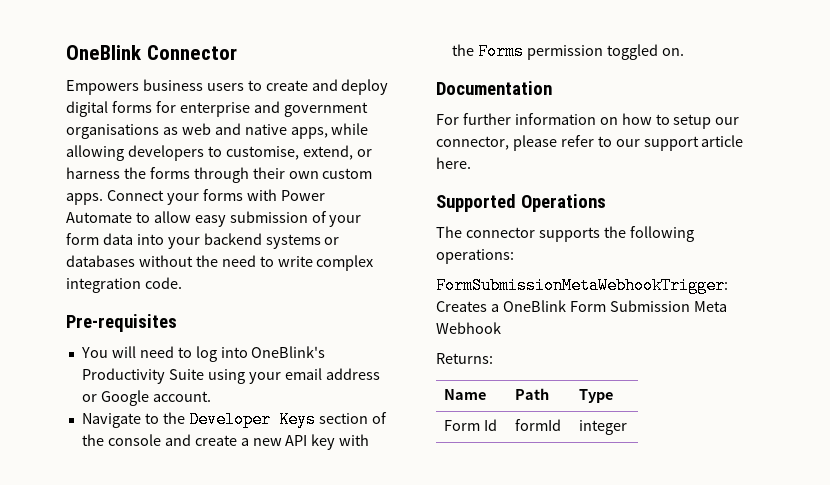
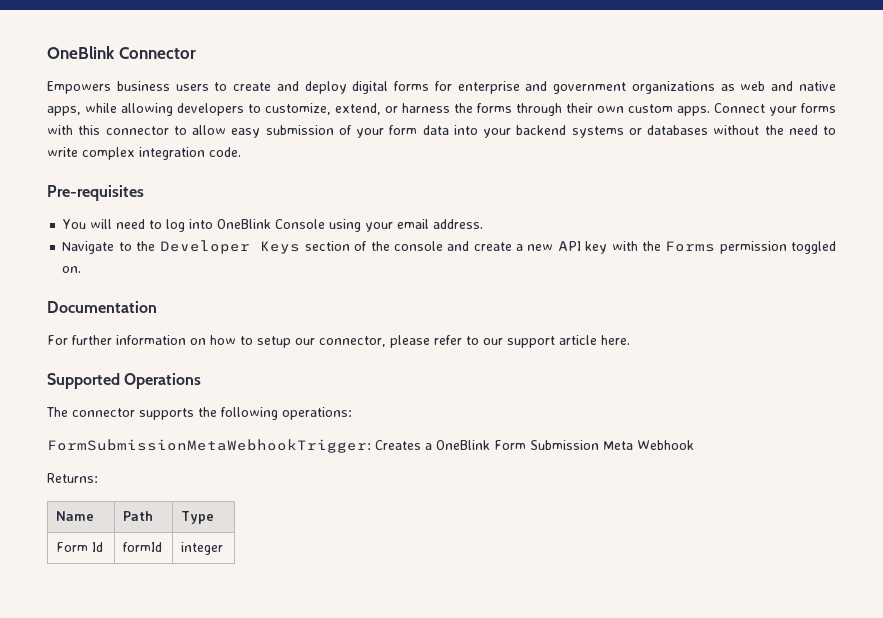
[66,124,159,139] organisations -> [631,81,715,94] organizations
[225,146,299,160] customise, -> [265,103,331,115] customize,
[280,190,325,201] [66,212,132,223] Power Automate -> [78,125,169,135] this connector
[251,346,326,358] [81,368,380,384] [81,390,211,406] OneBlink's Productivity Suite using your email address or Google account. -> [217,219,484,232] OneBlink Console using your email address.

